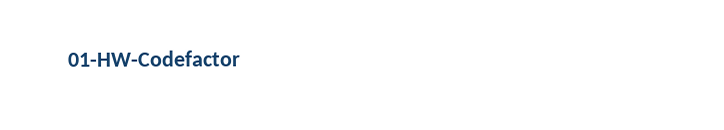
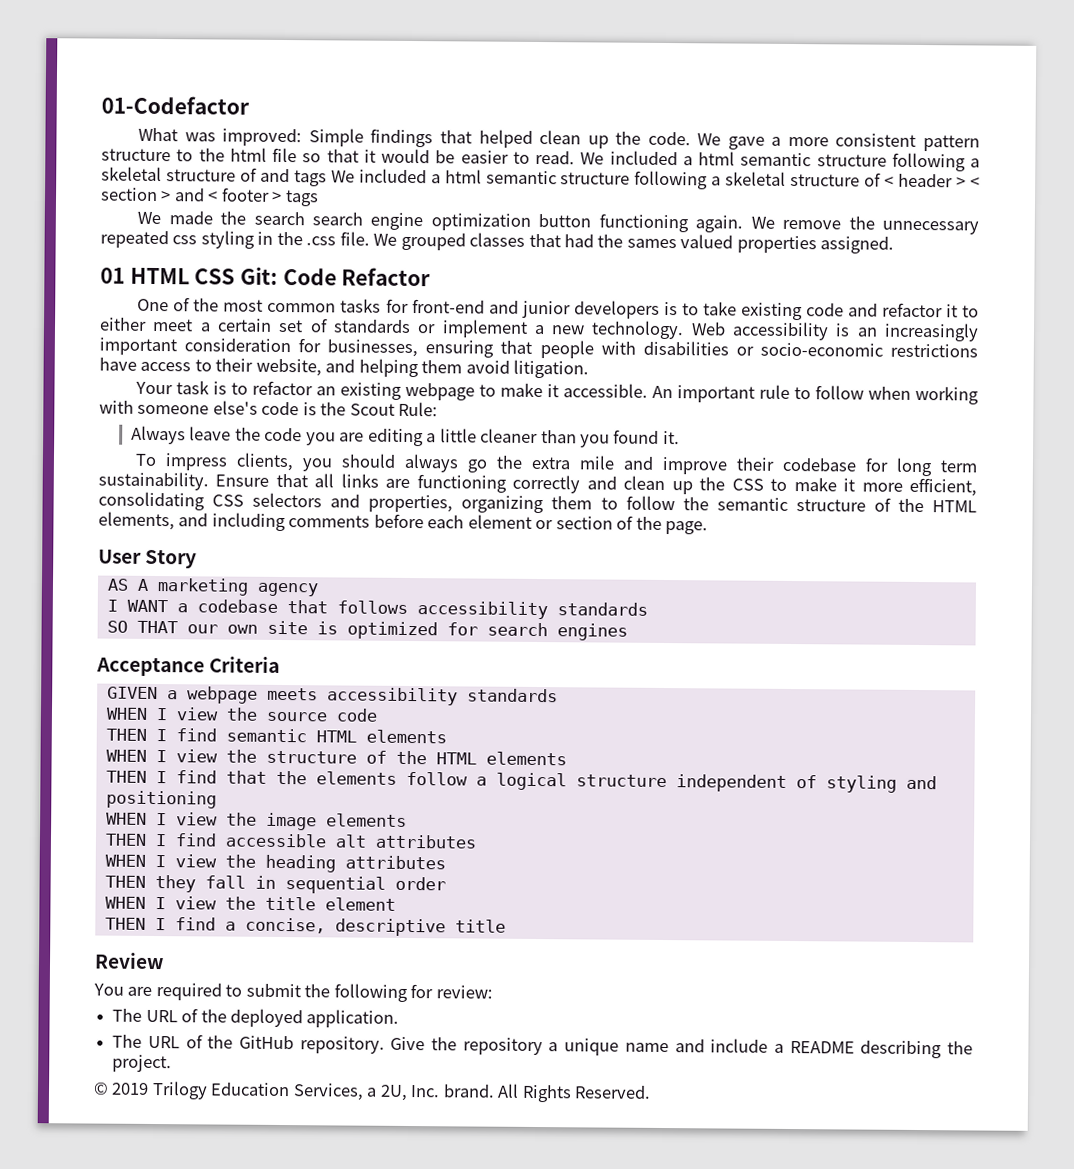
[67,50,241,67] 01-HW-Codefactor -> [101,95,250,115] [138,127,980,152] [101,147,980,172] [101,166,980,190] [101,187,319,207] [137,211,979,235] [100,230,895,254] [100,266,432,287] [137,297,979,321] [99,317,979,342] [99,337,978,359] [99,357,590,379] [135,380,979,405] [99,400,439,417] [130,425,680,448] [135,452,977,477] [98,471,978,497] [98,491,977,514] [98,511,709,535] [98,549,198,569] [106,578,319,597] [106,599,648,620] [106,620,628,641] [96,656,281,677] [106,686,558,706] [105,707,378,722] [105,728,447,744] [105,749,567,766] [105,770,937,793] [105,790,217,809] [105,812,407,831] [104,833,477,849] [104,854,446,873] [104,875,446,894] [104,896,396,911] [104,917,506,937] [94,952,164,970] [93,983,493,1002] [112,1008,400,1028] [112,1034,974,1059] [112,1054,173,1073] [93,1080,652,1103] 01-Codefactor // What was improved: Simple findings that helped clean up the code. We gave a more consistent pattern structure to the html file so that it would be easier to read. We included a html semantic structure following a skeletal structure of and tags We included a html semantic structure following a skeletal structure of < header > < section > and < footer > tags // We made the search search engine optimization button functioning again. We remove the unnecessary repeated css styling in the .css file. We grouped classes that had the sames valued properties assigned. // 01 HTML CSS Git: Code Refactor // One of the most common tasks for front-end and junior developers is to take existing code and refactor it to either meet a certain set of standards or implement a new technology. Web accessibility is an increasingly important consideration for businesses, ensuring that people with disabilities or socio-economic restrictions have access to their website, and helping them avoid litigation. // Your task is to refactor an existing webpage to make it accessible. An important rule to follow when working with someone else's code is the Scout Rule: // Always leave the code you are editing a little cleaner than you found it. // To impress clients, you should always go the extra mile and improve their codebase for long term sustainability. Ensure that all links are functioning correctly and clean up the CSS to make it more efficient, consolidating CSS selectors and properties, organizing them to follow the semantic structure of the HTML elements, and including comments before each element or section of the page. // User Story // AS A marketing agency // I WANT a codebase that follows accessibility standards // SO THAT our own site is optimized for search engines // Acceptance Criteria // GIVEN a webpage meets accessibility standards // WHEN I view the source code // THEN I find semantic HTML elements // WHEN I view the structure of the HTML elements // THEN I find that the elements follow a logical structure independent of styling and positioning // WHEN I view the image elements // THEN I find accessible alt attributes // WHEN I view the heading attributes // THEN they fall in sequential order // WHEN I view the title element // THEN I find a concise, descriptive title // Review // You are required to submit the following for review: // The URL of the deployed application. // The URL of the GitHub repository. Give the repository a unique name and include a README describing the project. // © 2019 Trilogy Education Services, a 2U, Inc. brand. All Rights Reserved.

